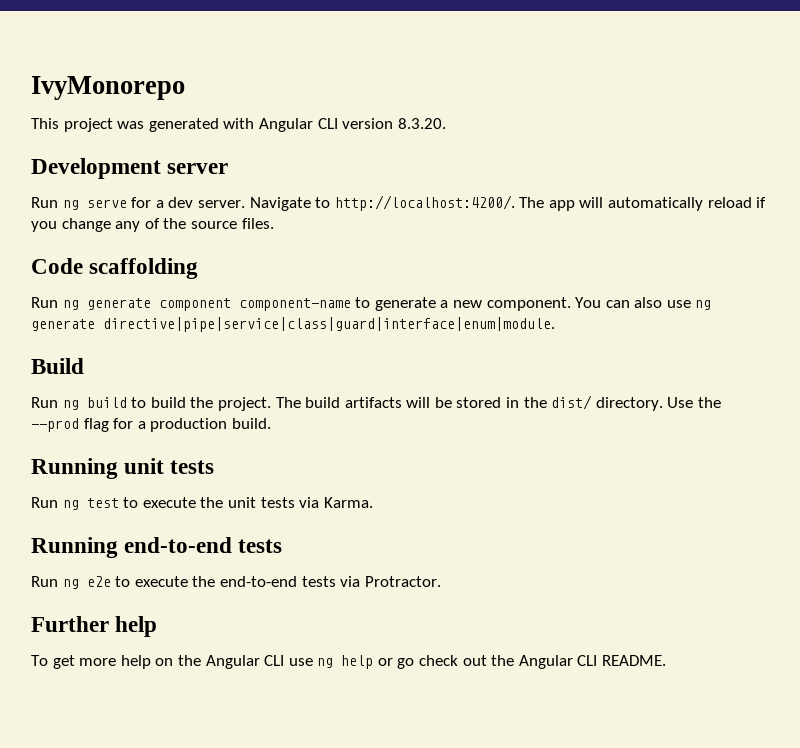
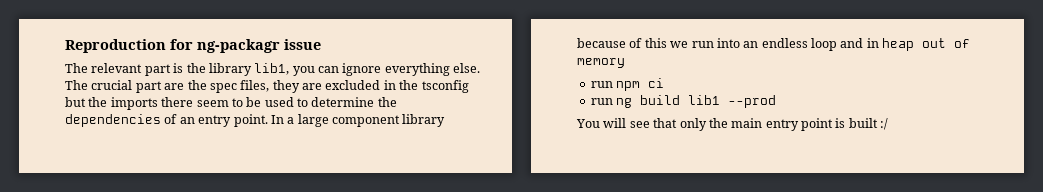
[31,76,185,100] [31,118,446,132] [31,158,229,179] [31,195,767,211] [31,218,274,232] [31,258,199,279] [31,297,712,311] [31,317,555,332] [31,358,84,374] [31,395,722,411] [31,418,271,432] [31,458,215,479] [31,497,373,510] [31,537,283,558] [31,576,441,589] [31,616,158,637] [31,655,667,669] IvyMonorepo // This project was generated with Angular CLI version 8.3.20. // Development server // Run ng serve for a dev server. Navigate to http://localhost:4200/. The app will automatically reload if you change any of the source files. // Code scaffolding // Run ng generate component component-name to generate a new component. You can also use ng generate directive|pipe|service|class|guard|interface|enum|module. // Build // Run ng build to build the project. The build artifacts will be stored in the dist/ directory. Use the --prod flag for a production build. // Running unit tests // Run ng test to execute the unit tests via Karma. // Running end-to-end tests // Run ng e2e to execute the end-to-end tests via Protractor. // Further help // To get more help on the Angular CLI use ng help or go check out the Angular CLI README. -> [65,39,321,53] [65,63,481,76] [65,80,469,93] [65,97,397,110] [65,114,446,127] [577,38,971,51] [577,58,625,68] [590,78,665,91] [590,95,777,108] [576,118,889,131] Reproduction for ng-packagr issue // The relevant part is the library lib1, you can ignore everything else. The crucial part are the spec files, they are excluded in the tsconfig but the imports there seem to be used to determine the dependencies of an entry point. In a large component library because of this we run into an endless loop and in heap out of memory // run npm ci // run ng build lib1 --prod // You will see that only the main entry point is built :/

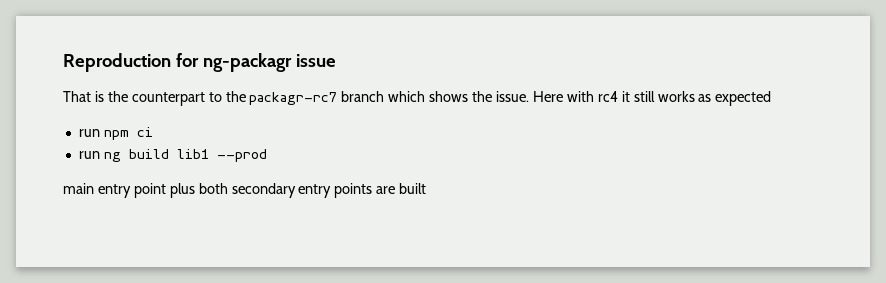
[65,63,481,76] [65,80,469,93] [65,97,397,110] [65,114,446,127] [577,38,971,51] [577,58,625,68] The relevant part is the library lib1, you can ignore everything else. The crucial part are the spec files, they are excluded in the tsconfig but the imports there seem to be used to determine the dependencies of an entry point. In a large component library because of this we run into an endless loop and in heap out of memory -> [63,91,772,106] That is the counterpart to the packagr-rc7 branch which shows the issue. Here with rc4 it still works as expected
[576,118,889,131] You will see that only the main entry point is built :/ -> [63,183,427,198] main entry point plus both secondary entry points are built

